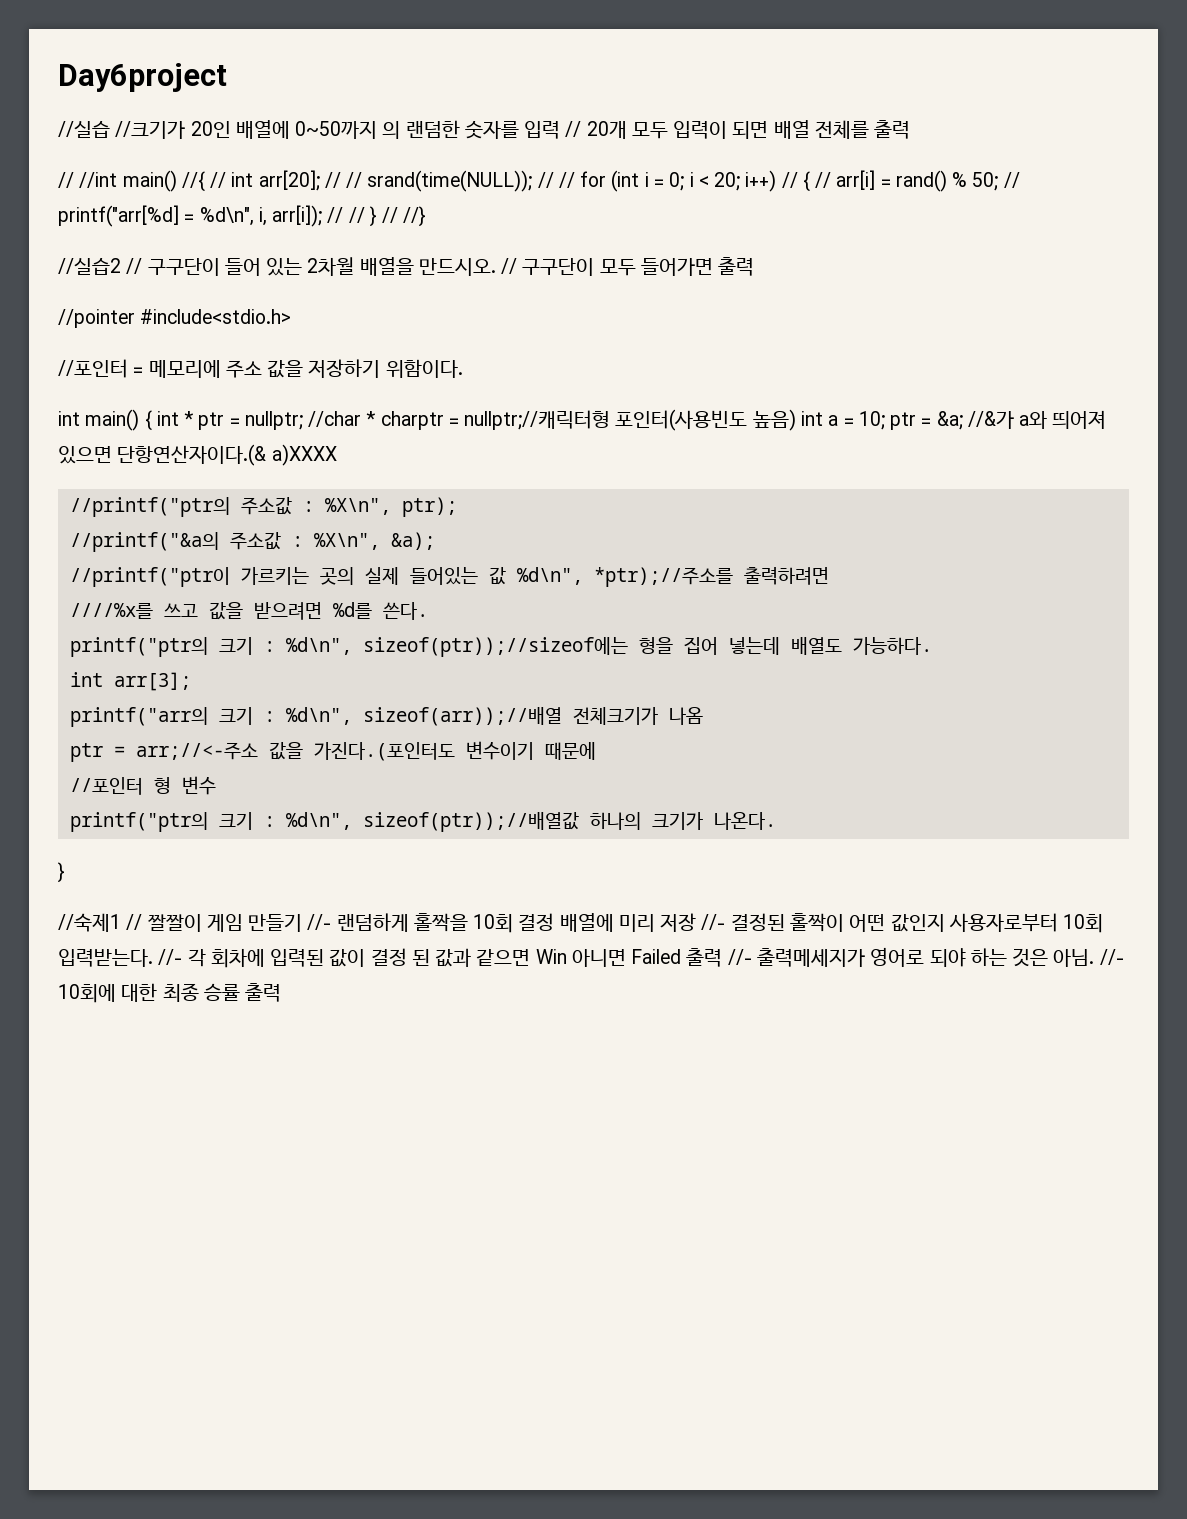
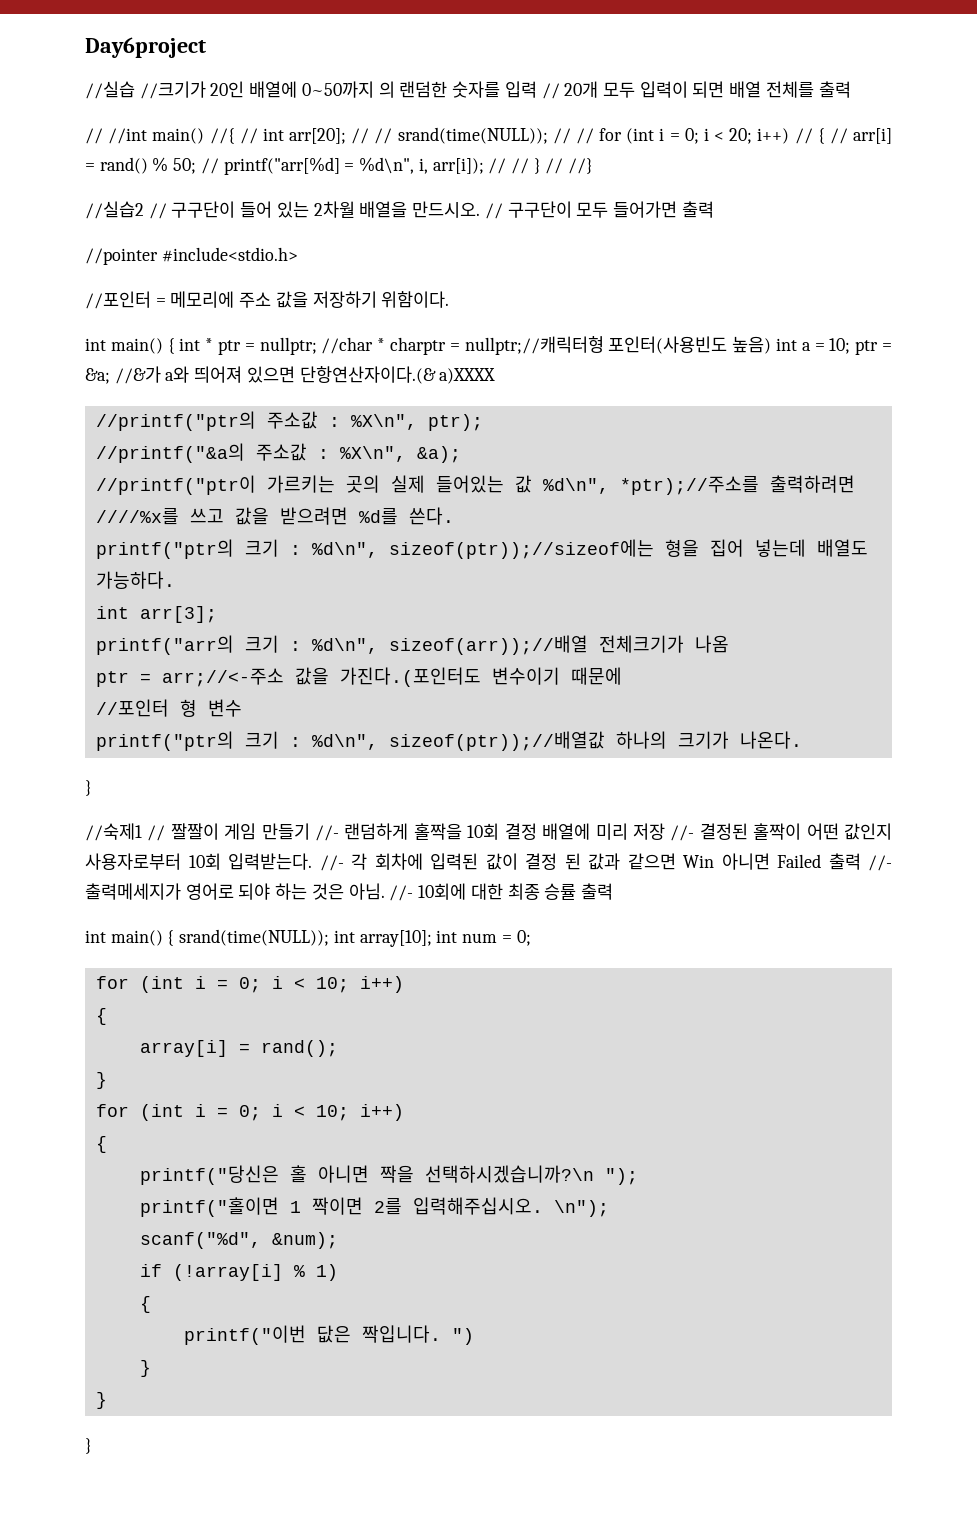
(282, 992) none -> [85,929,531,947] [95,976,404,993] [95,1008,107,1025] [139,1040,338,1057] [95,1072,107,1089] [95,1104,404,1121] [95,1136,107,1153] [139,1165,638,1185] [139,1197,609,1217] [139,1232,338,1249] [139,1264,338,1281] [139,1296,151,1313] [183,1325,474,1345] [139,1360,151,1377] [95,1392,107,1409] [85,1438,92,1454] // int main() { srand(time(NULL)); int array[10]; int num = 0; // for (int i = 0; i < 10; i++) // { // array[i] = rand(); // } // for (int i = 0; i < 10; i++) // { // printf("당신은 홀 아니면 짝을 선택하시겠습니까?\n "); // printf("홀이면 1 짝이면 2를 입력해주십시오. \n"); // scanf("%d", &num); // if (!array[i] % 1) // { // printf("이번 닶은 짝입니다. ") // } // } // }

